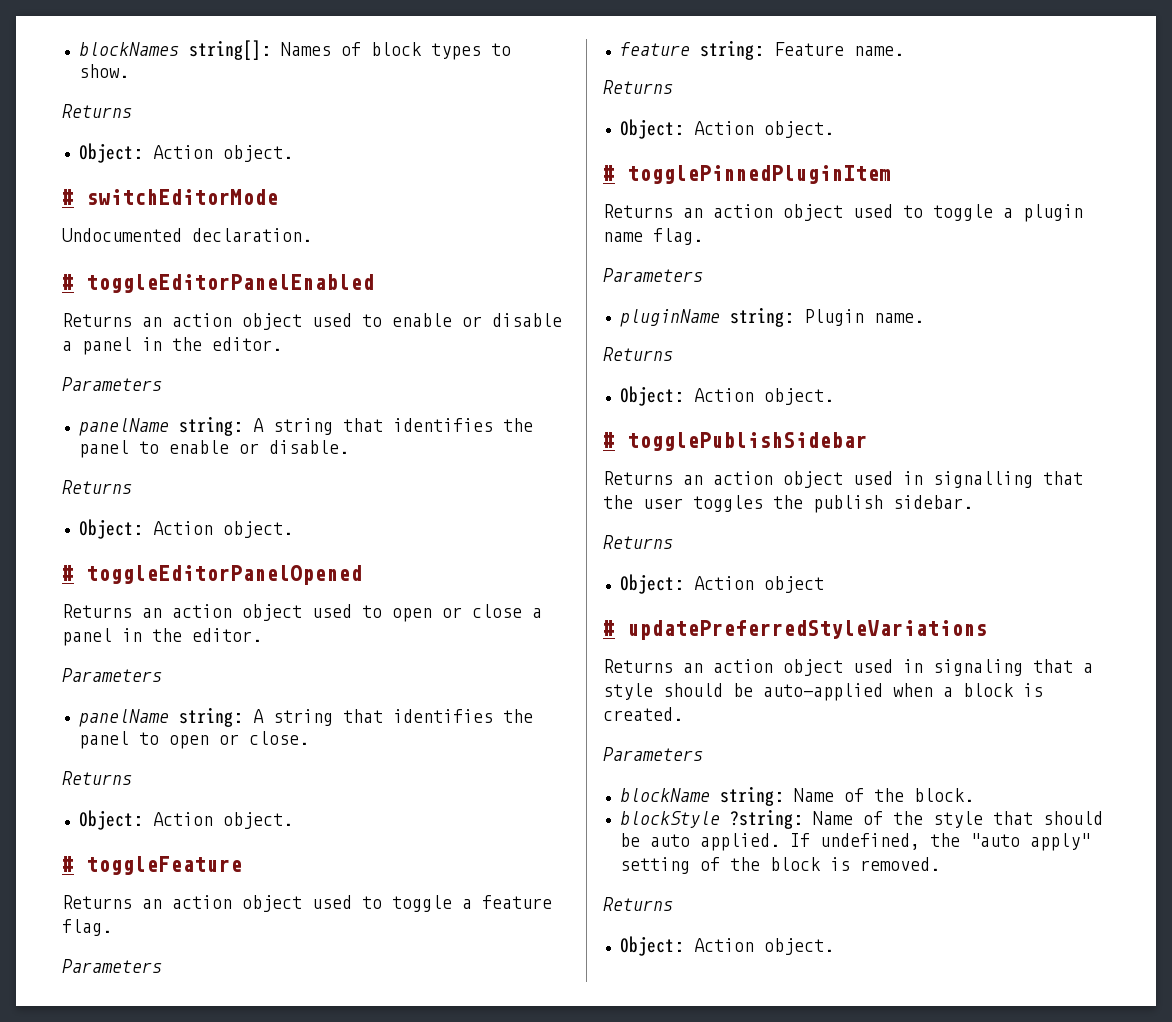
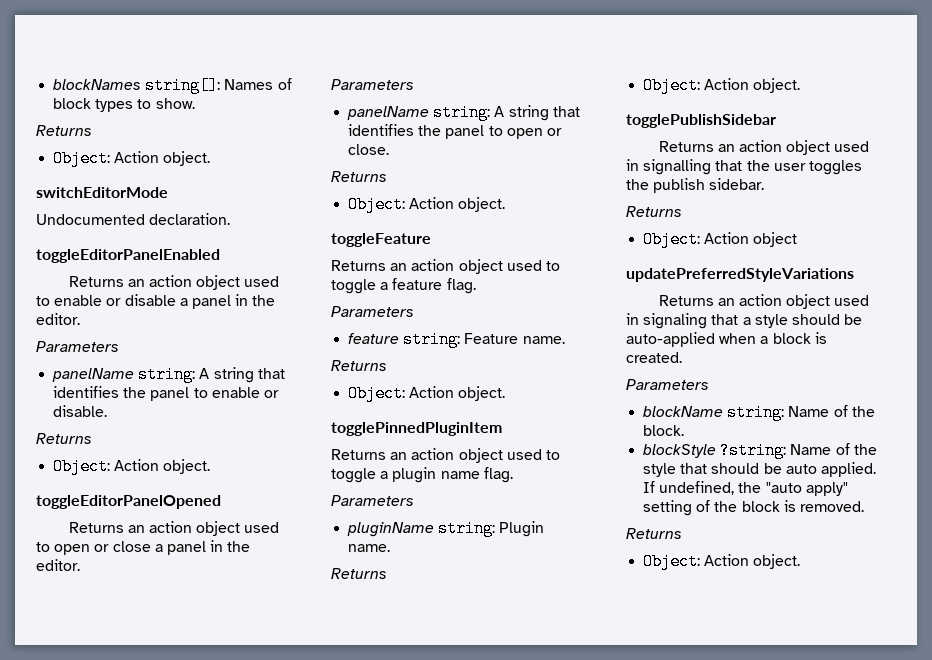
[62,189,74,205] # -> (211, 158) none
[62,274,74,290] # -> (231, 219) none
[62,565,74,581] # -> (211, 466) none
[62,856,74,872] # -> (506, 204) none
[603,165,615,181] # -> (506, 393) none
[603,432,615,448] # -> (801, 85) none
[603,620,615,636] # -> (798, 239) none

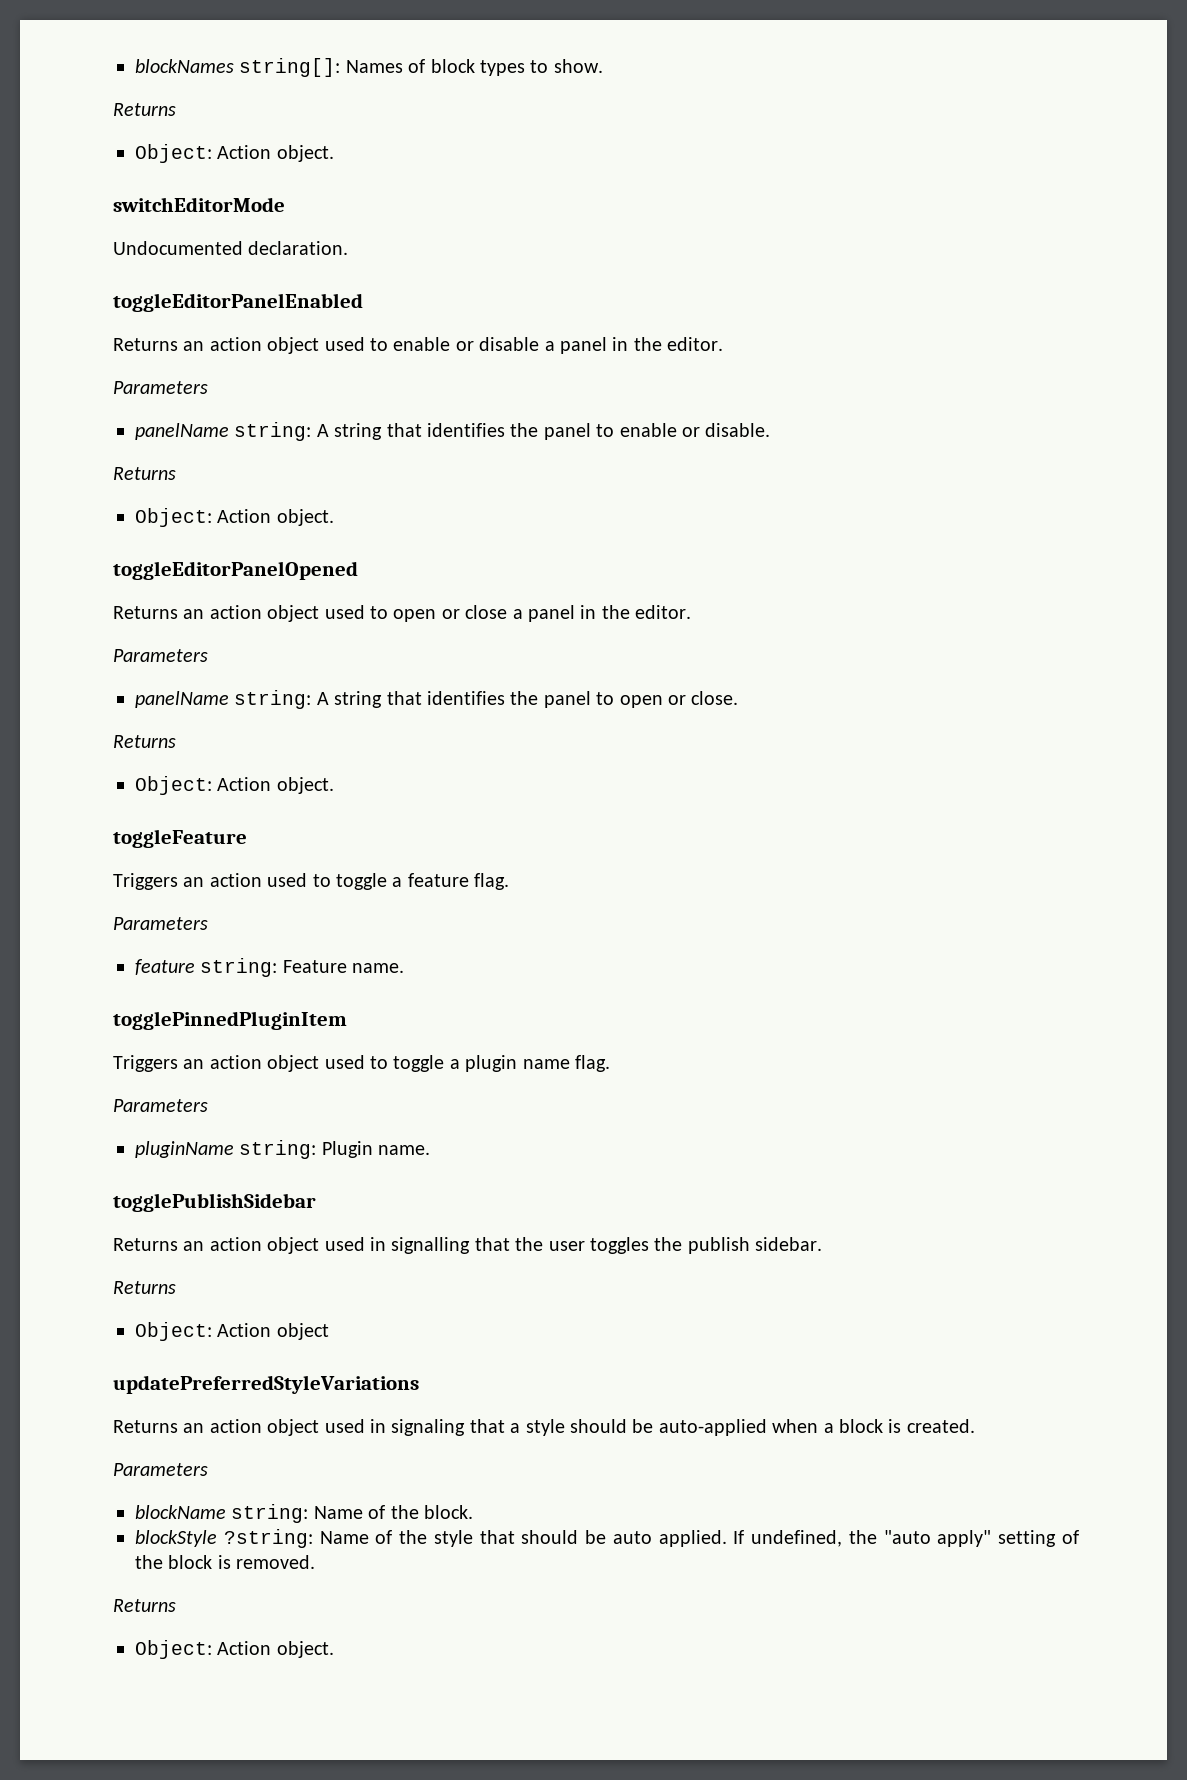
[331,259,503,274] Returns an action object -> [113,873,262,890] Triggers an action
[331,360,387,371] [348,385,506,402] // Returns // Object: Action object. -> (405, 968) none
[331,449,386,460] Returns -> [113,1055,178,1072] Triggers
[331,568,387,579] [643,77,801,94] // Returns // Object: Action object. -> (431, 1150) none

